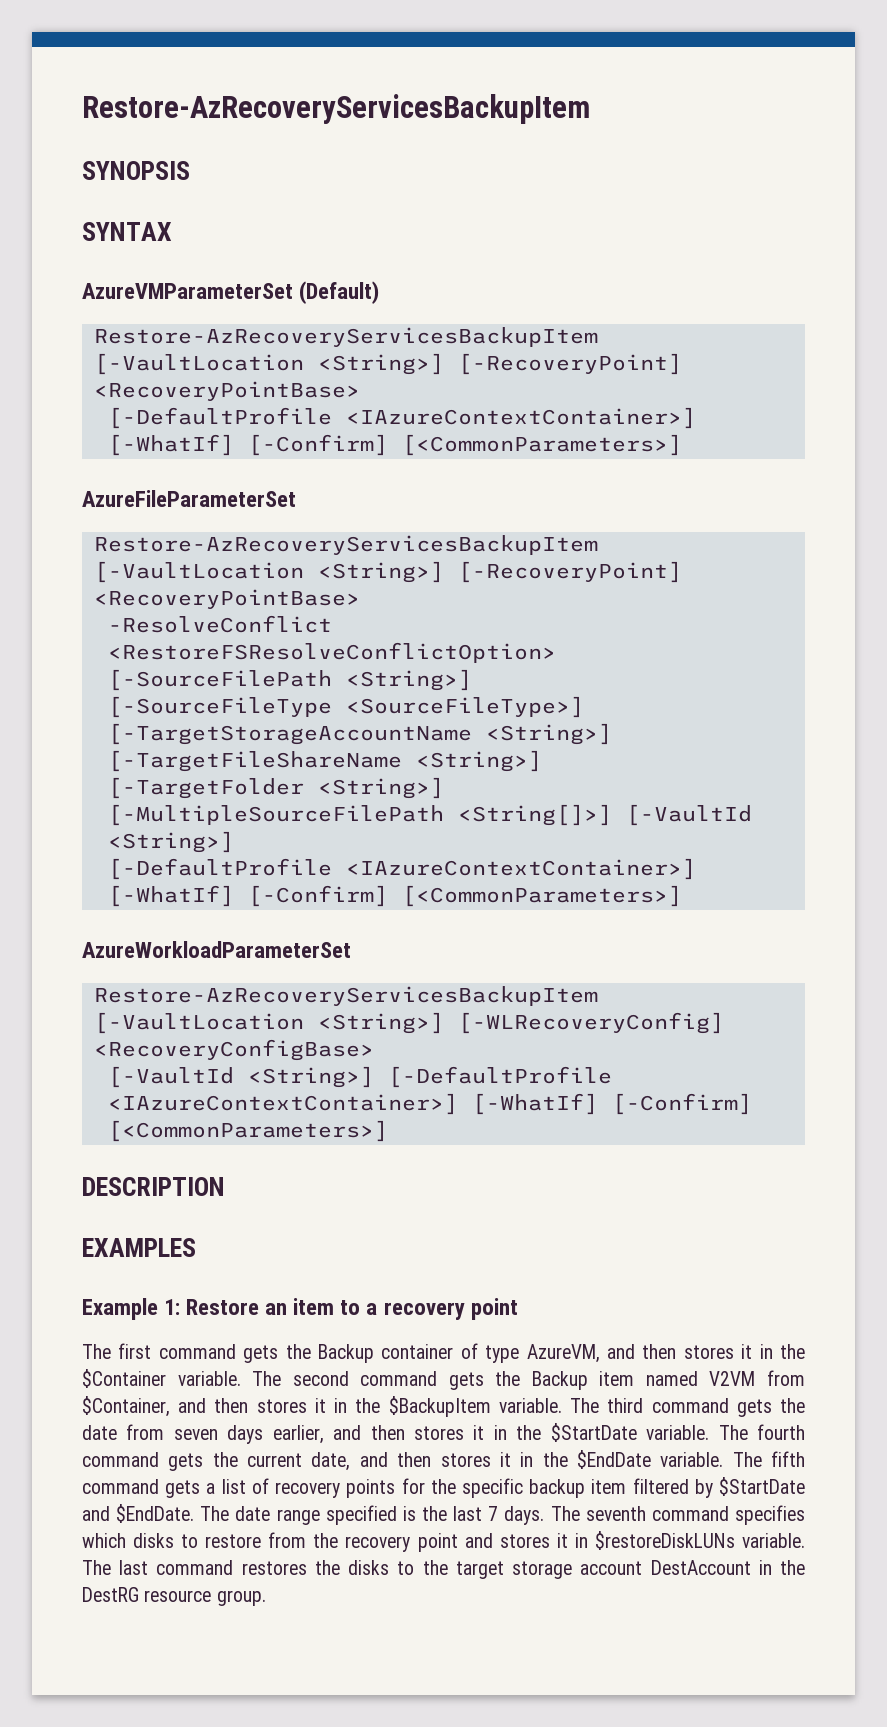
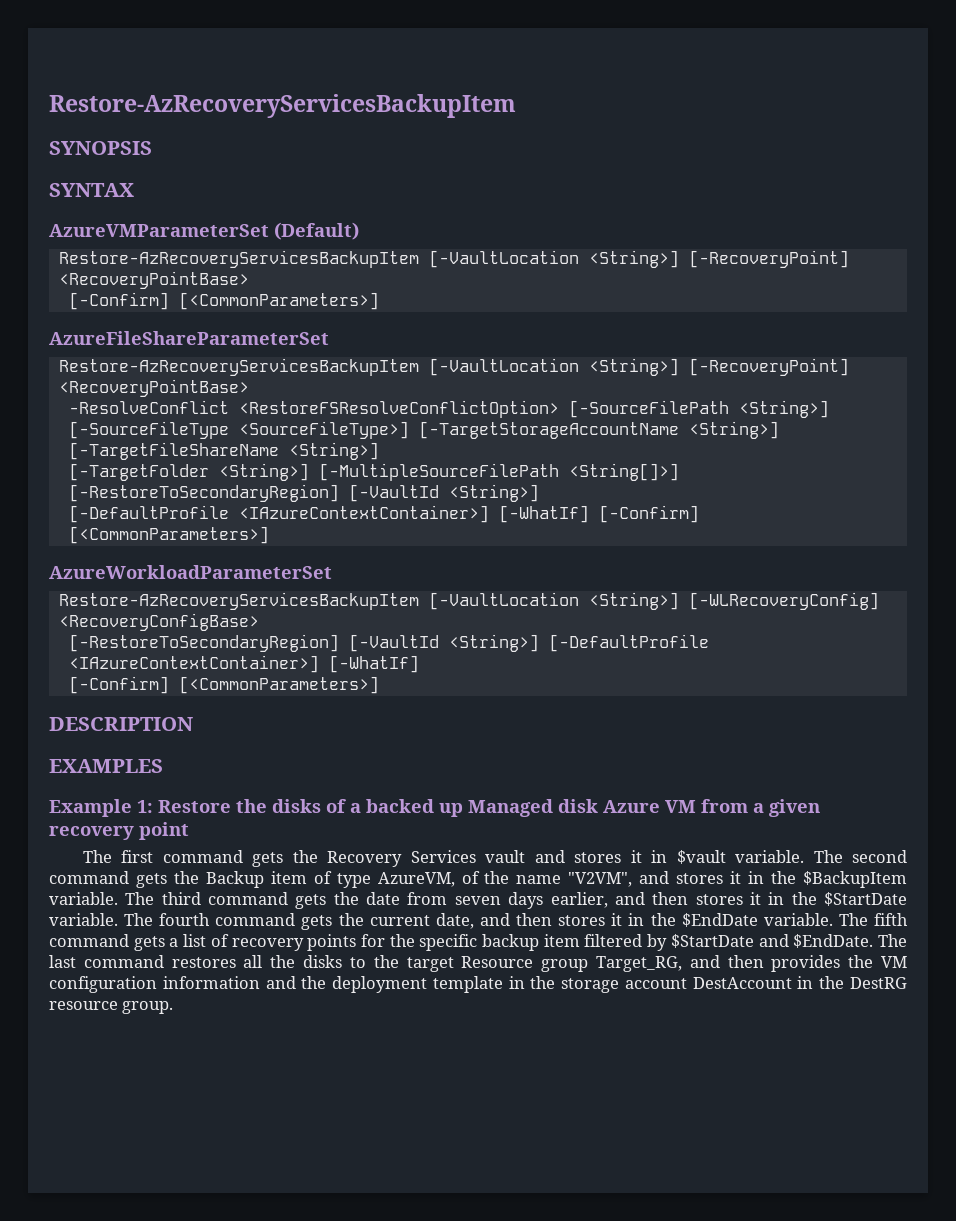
[107,407,696,429] [107,434,682,456] [82,490,296,507] [-DefaultProfile <IAzureContextContainer>] [-WhatIf] [-Confirm] [<CommonParameters>] // AzureFileParameterSet -> [68,292,379,310] [49,331,329,345] [-Confirm] [<CommonParameters>] // AzureFileShareParameterSet
(612, 815) none -> [68,484,339,502] [-RestoreToSecondaryRegion]
(374, 1050) none -> [68,634,339,652] [-RestoreToSecondaryRegion]
(598, 1104) none -> (419, 664) //
[265,1298,378,1315] an item to a -> [236,799,820,817] the disks of a backed up Managed disk Azure VM from a given
[318,1343,805,1363] [82,1369,166,1388] Backup container of type AzureVM, and then stores it in the $Container -> [327,850,726,867] Recovery Services vault and stores it in $vault
[645,1370,805,1386] [82,1396,249,1417] named V2VM from $Container, and then -> [313,871,670,888] of type AzureVM, of the name "V2VM", and
[235,1505,805,1525] [82,1531,806,1552] [82,1560,111,1575] date range specified is the last 7 days. The seventh command specifies which disks to restore from the recovery point and stores it in $restoreDiskLUNs variable. The -> (908, 940) none
(307, 1568) none -> [243,955,263,968] all
(504, 1570) none -> [461,955,907,972] [49,976,556,993] Resource group Target_RG, and then provides the VM configuration information and the deployment template in the

